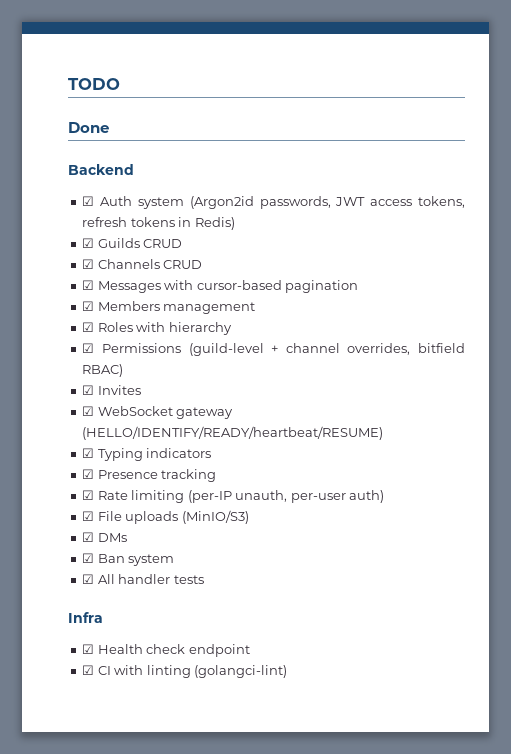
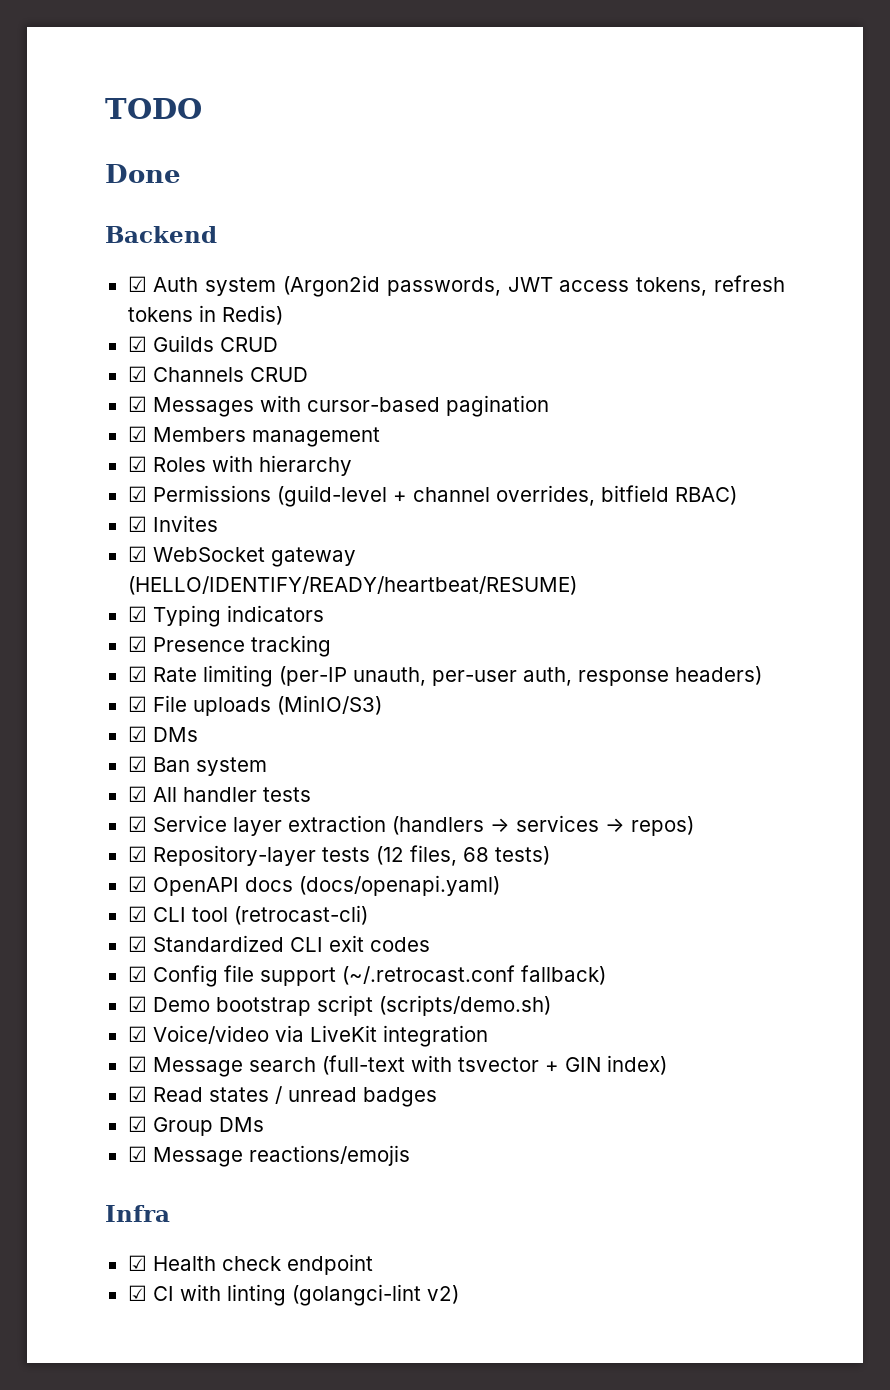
[349,490,385,503] auth) -> [522,666,762,686] auth, response headers)
(204, 579) none -> [127,815,694,836] [127,845,550,866] [127,875,500,896] [127,905,368,925] [127,935,430,952] [127,965,606,987] [127,995,551,1016] [127,1025,488,1047] [127,1055,667,1077] [127,1086,437,1107] [127,1116,264,1136] [127,1145,410,1167] // ☑ Service layer extraction (handlers → services → repos) // ☑ Repository-layer tests (12 files, 68 tests) // ☑ OpenAPI docs (docs/openapi.yaml) // ☑ CLI tool (retrocast-cli) // ☑ Standardized CLI exit codes // ☑ Config file support (~/.retrocast.conf fallback) // ☑ Demo bootstrap script (scripts/demo.sh) // ☑ Voice/video via LiveKit integration // ☑ Message search (full-text with tsvector + GIN index) // ☑ Read states / unread badges // ☑ Group DMs // ☑ Message reactions/emojis
[194,665,288,678] (golangci-lint) -> [291,1284,459,1306] (golangci-lint v2)

